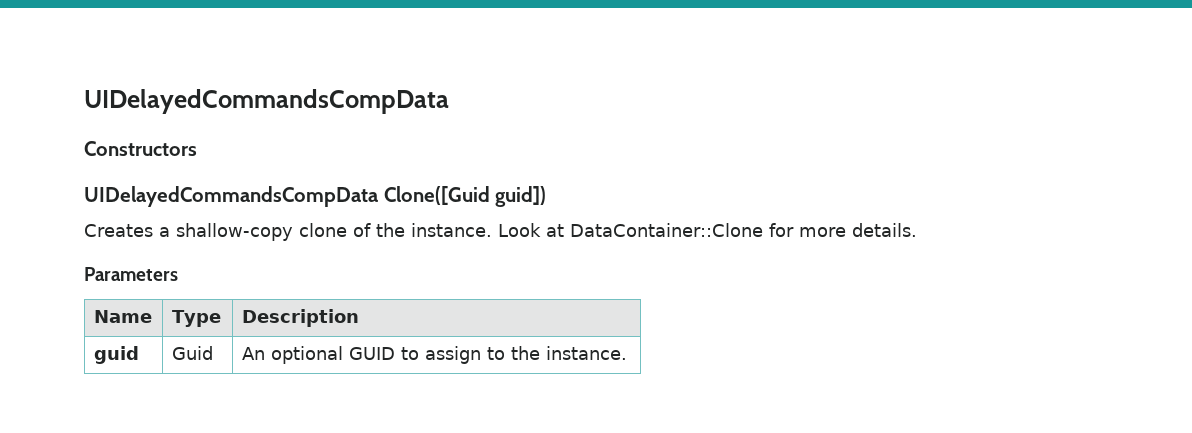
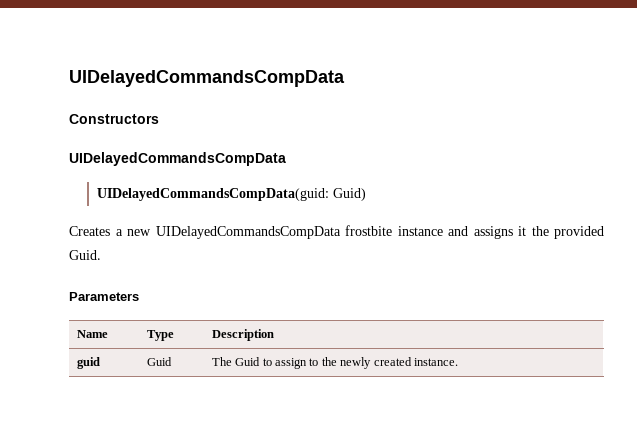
[383,186,547,207] Clone([Guid guid]) -> [96,188,366,201] // UIDelayedCommandsCompData(guid: Guid)
[176,223,917,241] shallow-copy clone of the instance. Look at DataContainer::Clone for more details. -> [127,225,604,239] [69,250,101,260] new UIDelayedCommandsCompData frostbite instance and assigns it the provided Guid.
[241,346,395,364] An optional GUID -> [211,357,261,366] The Guid
(540, 353) none -> [340,357,412,369] newly created

